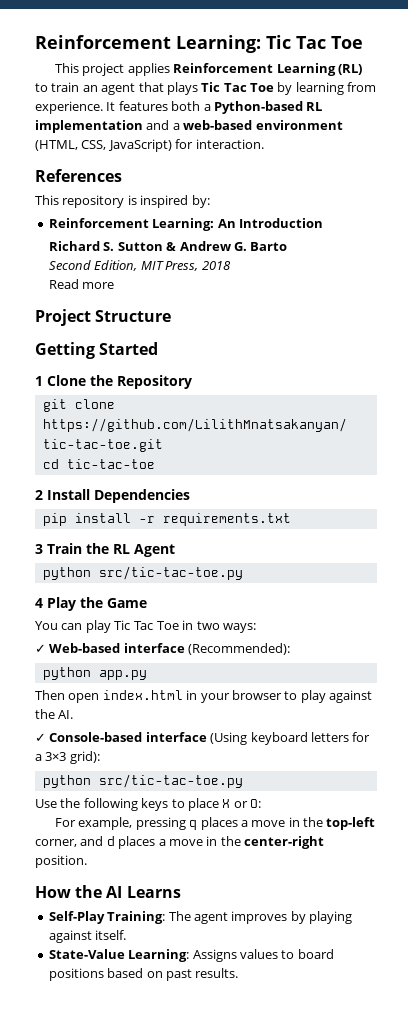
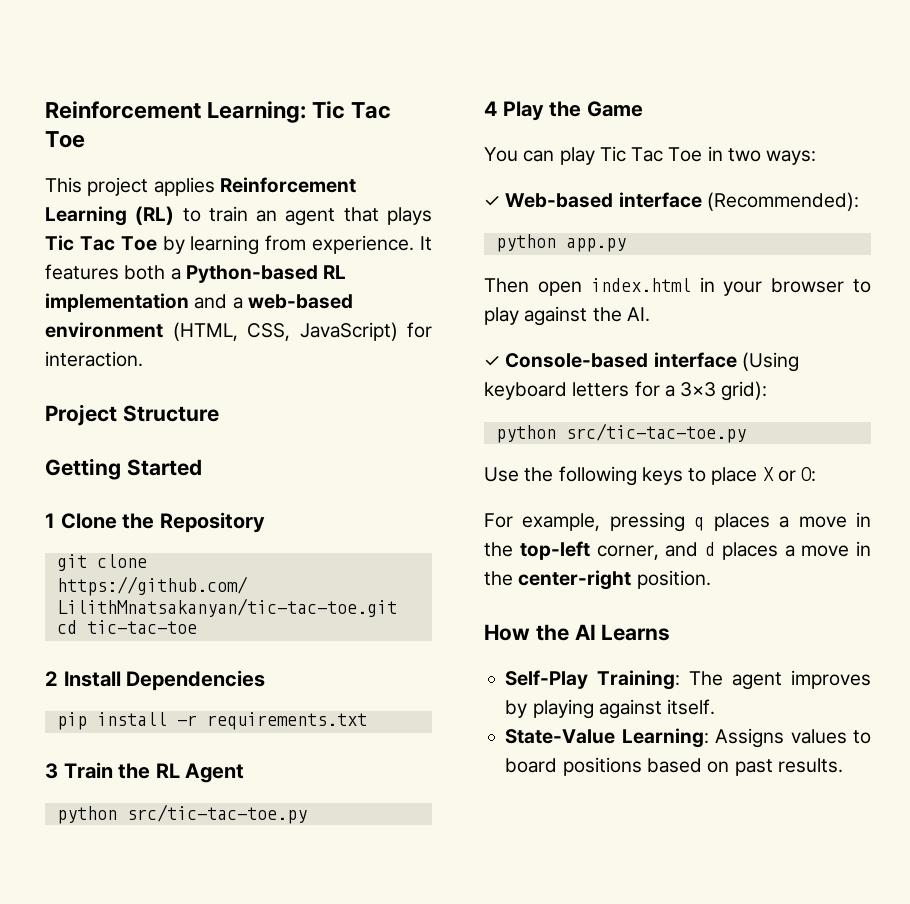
[35,169,122,182] [35,195,210,208] [48,218,323,231] [49,241,288,251] [49,260,231,271] [49,279,115,289] // References // This repository is inspired by: // Reinforcement Learning: An Introduction // Richard S. Sutton & Andrew G. Barto // Second Edition, MIT Press, 2018 // Read more -> (143, 359) none

